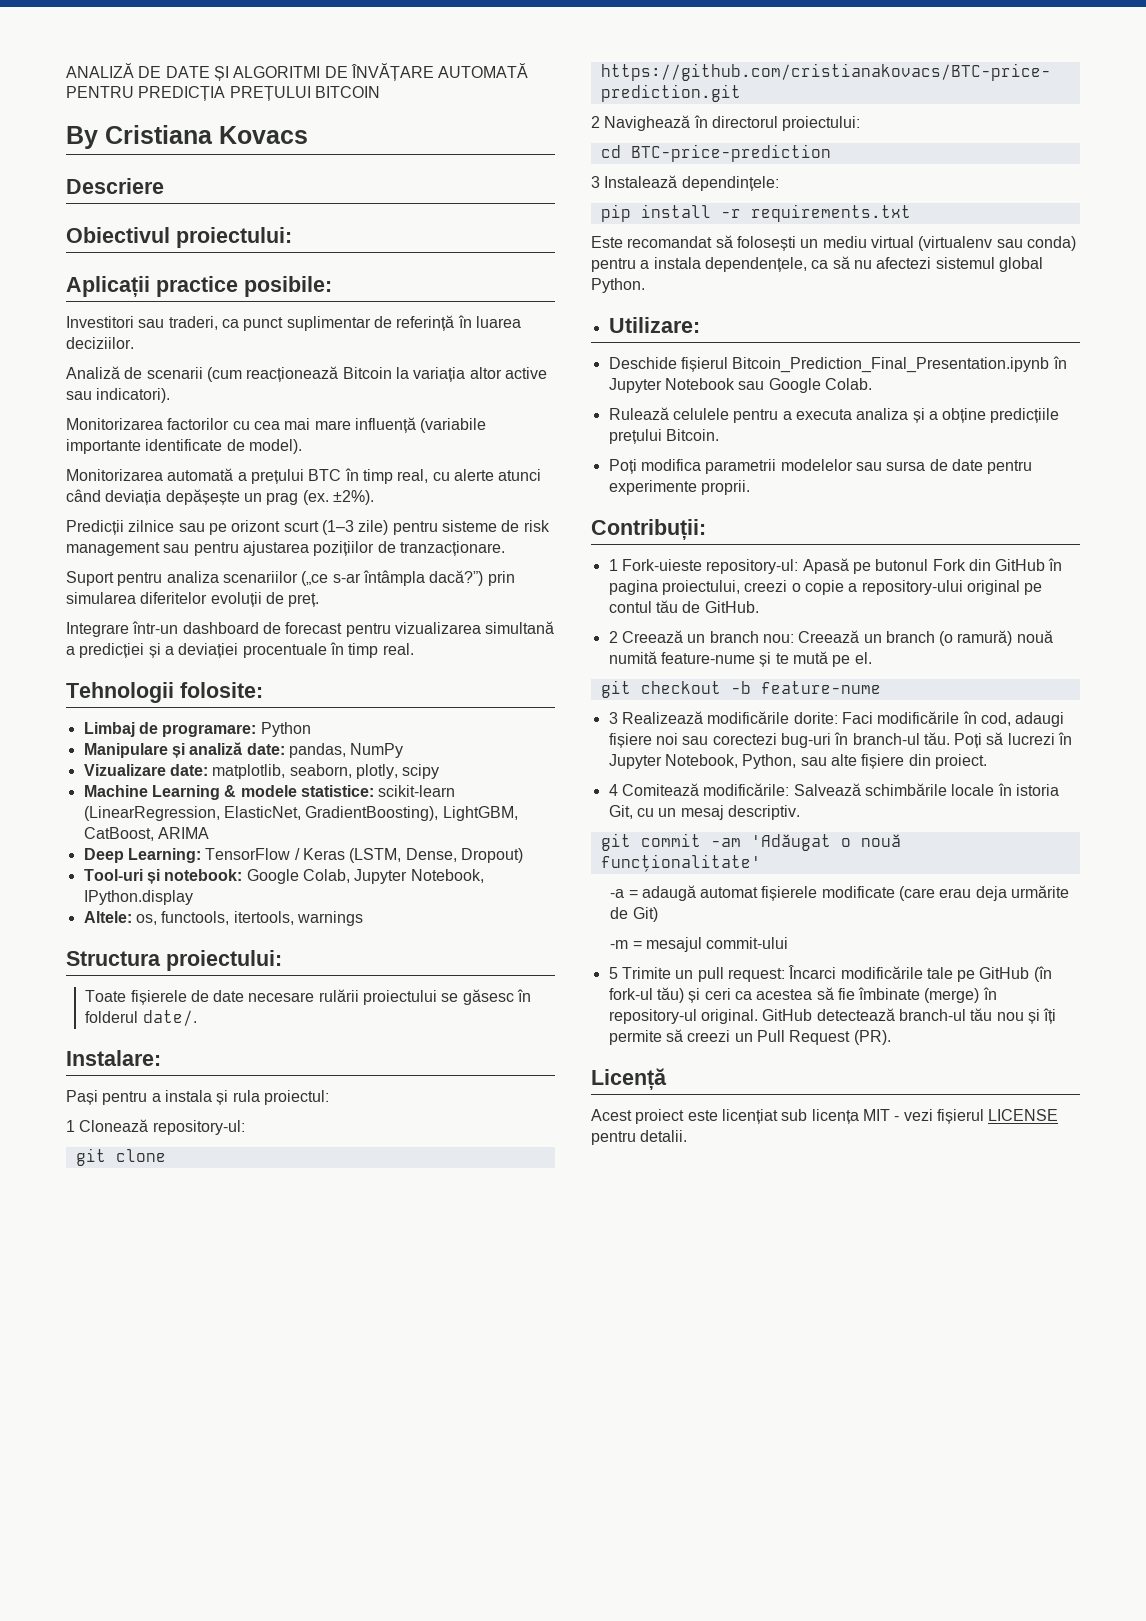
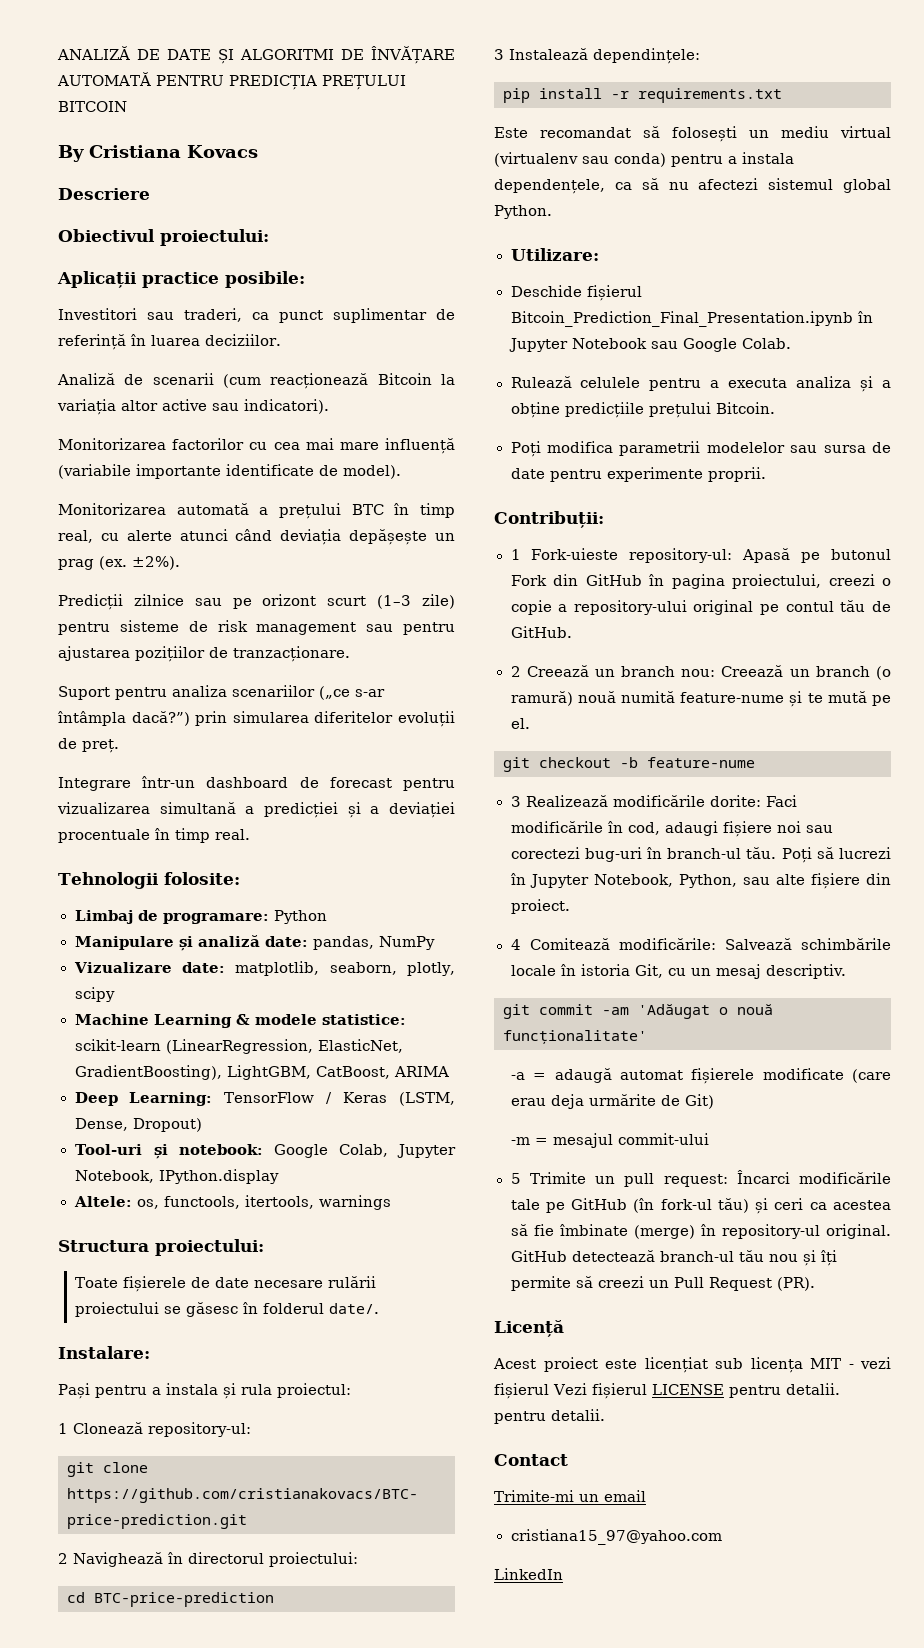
(984, 1116) none -> [553,1383,647,1399] Vezi fișierul
(688, 1136) none -> [494,1409,605,1424] [494,1454,568,1466] [494,1490,646,1502] [510,1529,722,1545] [494,1568,563,1580] pentru detalii. // Contact // Trimite-mi un email // cristiana15_97@yahoo.com // LinkedIn

